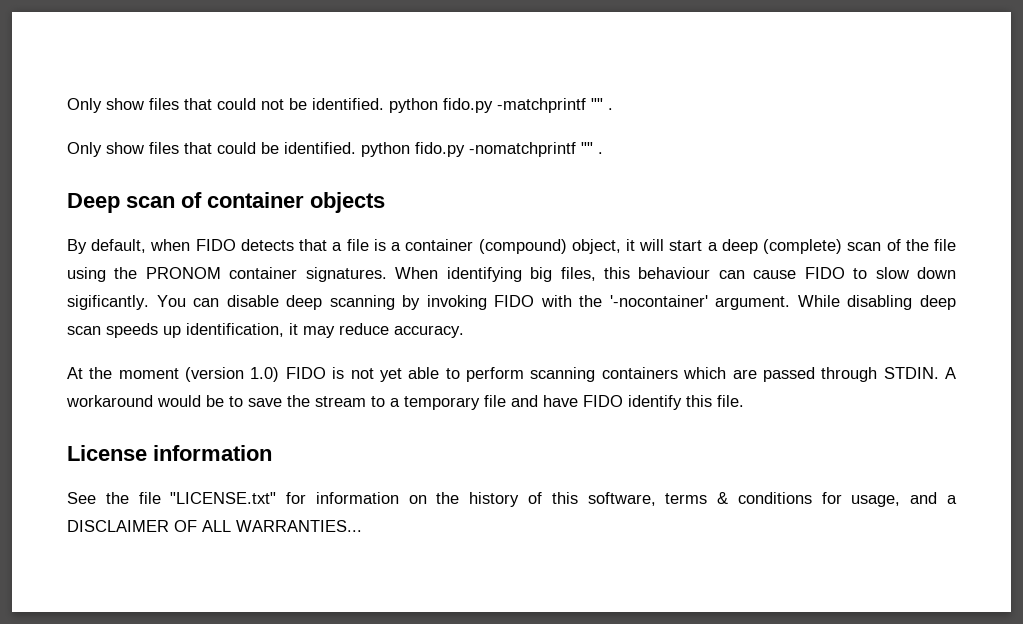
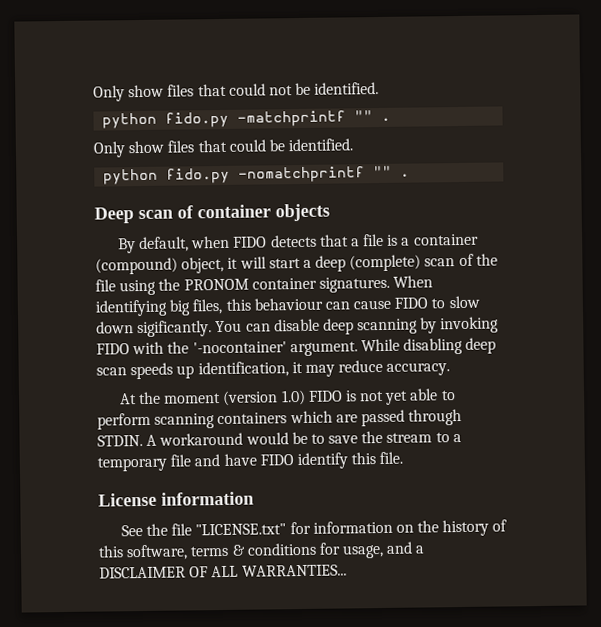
(384, 104) none -> (380, 88) //
(356, 148) none -> (354, 145) //

